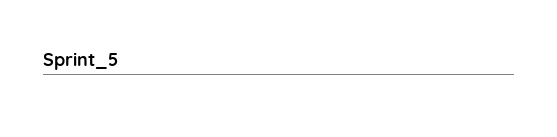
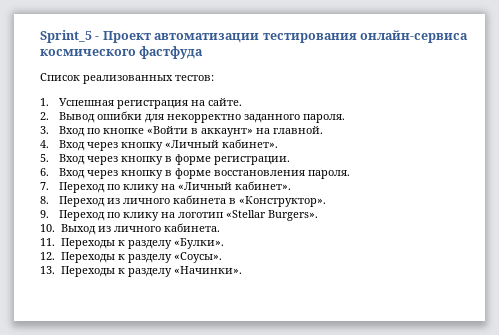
(118, 61) none -> [95,30,468,43] [40,46,204,59] [40,73,214,84] [40,98,242,109] [40,111,345,123] [40,126,323,137] [40,139,278,151] [40,154,290,165] [40,168,350,179] [40,181,291,193] [40,195,326,207] [40,210,318,221] [40,223,220,235] [40,238,224,249] [40,252,222,263] [40,266,242,277] - Проект автоматизации тестирования онлайн-сервиса космического фастфуда // Список реализованных тестов: // 1. Успешная регистрация на сайте. // 2. Вывод ошибки для некорректно заданного пароля. // 3. Вход по кнопке «Войти в аккаунт» на главной. // 4. Вход через кнопку «Личный кабинет». // 5. Вход через кнопку в форме регистрации. // 6. Вход через кнопку в форме восстановления пароля. // 7. Переход по клику на «Личный кабинет». // 8. Переход из личного кабинета в «Конструктор». // 9. Переход по клику на логотип «Stellar Burgers». // 10. Выход из личного кабинета. // 11. Переходы к разделу «Булки». // 12. Переходы к разделу «Соусы». // 13. Переходы к разделу «Начинки».

